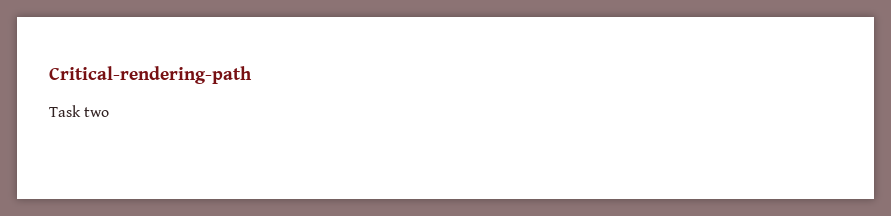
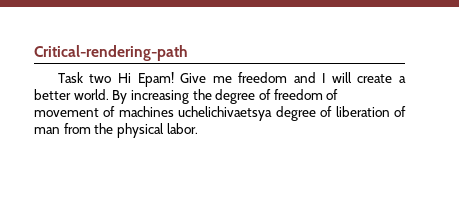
(110, 112) none -> [118,72,407,87] [34,89,339,104] [34,106,407,121] [34,123,198,138] Hi Epam! Give me freedom and I will create a better world. By increasing the degree of freedom of movement of machines uchelichivaetsya degree of liberation of man from the physical labor.

